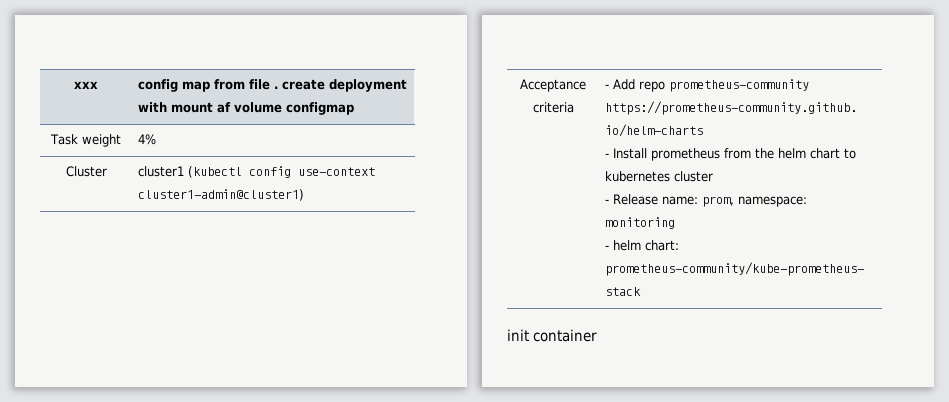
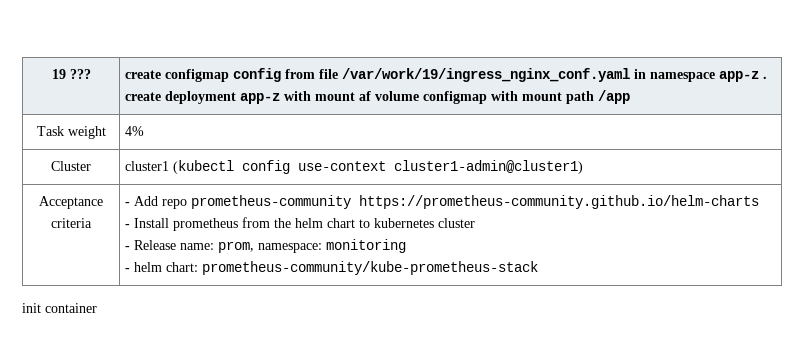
[74,81,98,89] [137,79,270,92] xxx | config map from file -> [51,69,91,79] [124,68,759,82] 19 ??? | create configmap config from file /var/work/19/ingress_nginx_conf.yaml in namespace app-z
(407, 85) none -> [239,93,280,104] app-z
(354, 108) none -> [490,90,630,104] with mount path /app

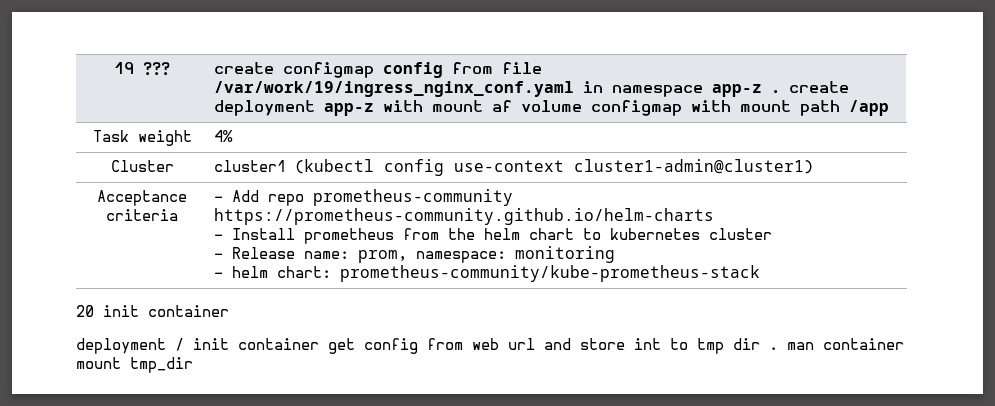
[22,303,97,313] init container -> [76,305,229,317] [76,338,904,354] [76,357,193,373] 20 init container // deployment / init container get config from web url and store int to tmp dir . man container mount tmp_dir

